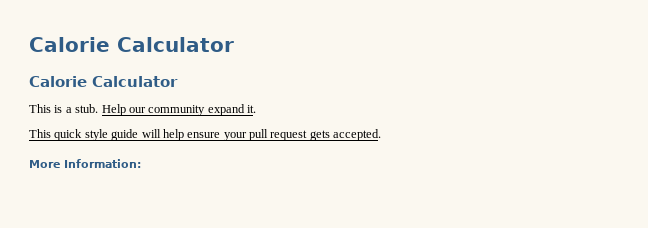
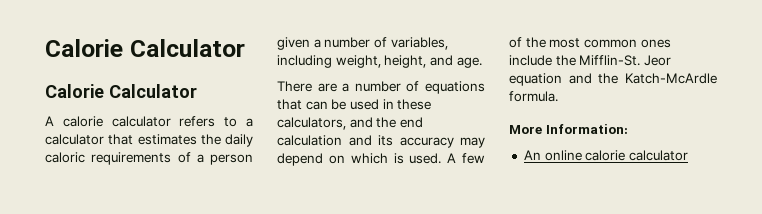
[29,104,256,116] [29,129,382,141] [29,159,141,168] This is a stub. Help our community expand it. // This quick style guide will help ensure your pull request gets accepted. // More Information: -> [45,116,253,127] [45,134,253,147] [45,152,253,165] [277,37,448,50] [277,55,482,68] [277,81,485,94] [277,99,432,110] [277,117,423,130] [277,135,485,148] [277,153,485,166] [509,37,671,48] [509,55,671,66] [509,73,717,86] [509,91,558,102] [509,124,628,134] [523,150,688,161] A calorie calculator refers to a calculator that estimates the daily caloric requirements of a person given a number of variables, including weight, height, and age. // There are a number of equations that can be used in these calculators, and the end calculation and its accuracy may depend on which is used. A few of the most common ones include the Mifflin-St. Jeor equation and the Katch-McArdle formula. // More Information: // An online calorie calculator

